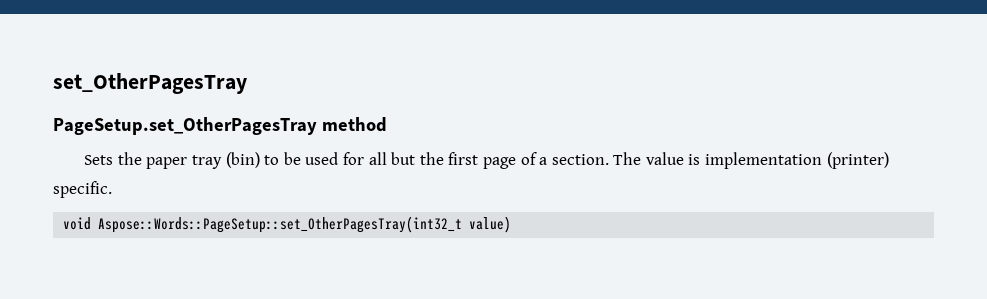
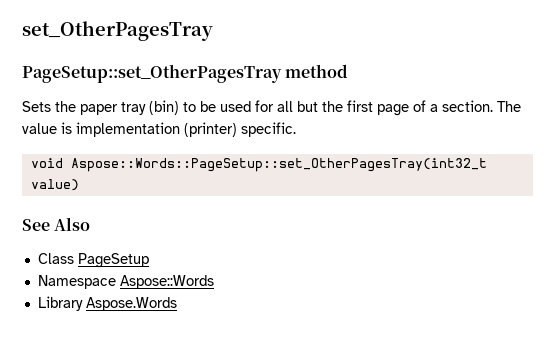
[53,117,317,135] PageSetup.set_OtherPagesTray -> [22,64,282,83] PageSetup::set_OtherPagesTray
(512, 224) none -> [22,217,91,231] [37,253,149,268] [37,275,214,289] [37,296,177,311] // See Also // Class PageSetup // Namespace Aspose::Words // Library Aspose.Words

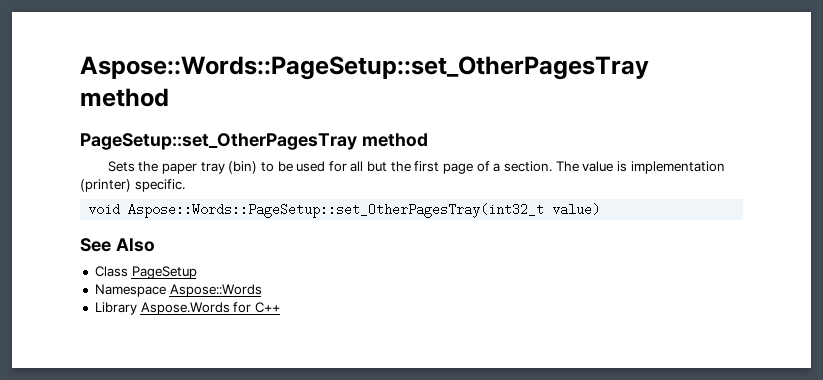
[22,21,213,41] set_OtherPagesTray -> [80,56,649,80] [80,88,169,107] Aspose::Words::PageSetup::set_OtherPagesTray method
(177, 304) none -> [233,302,280,313] for C++

